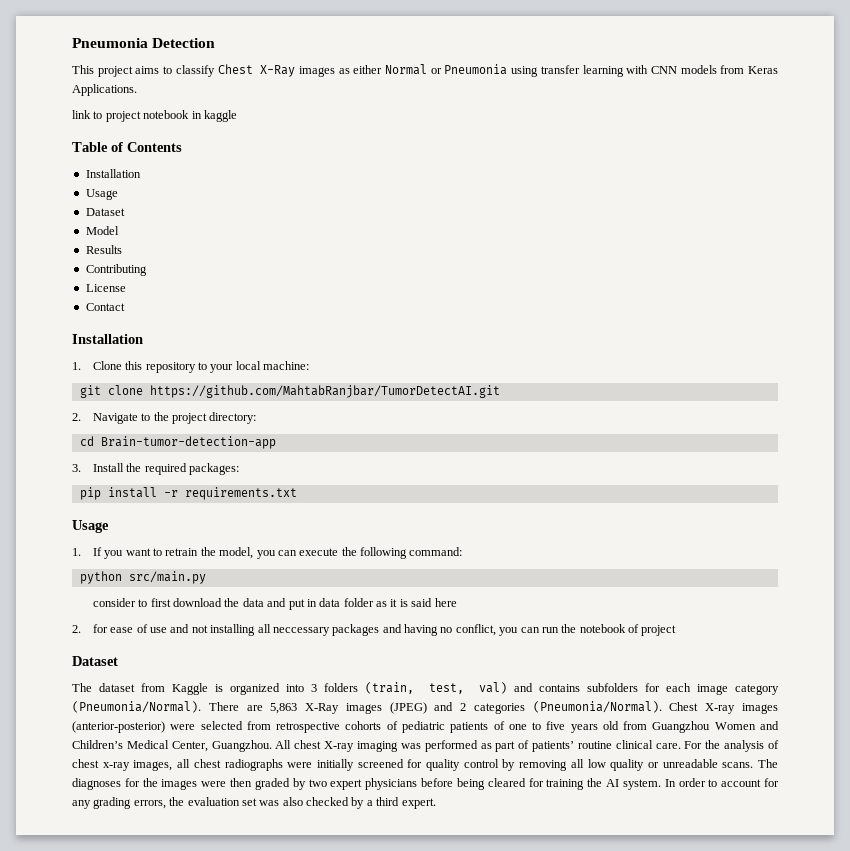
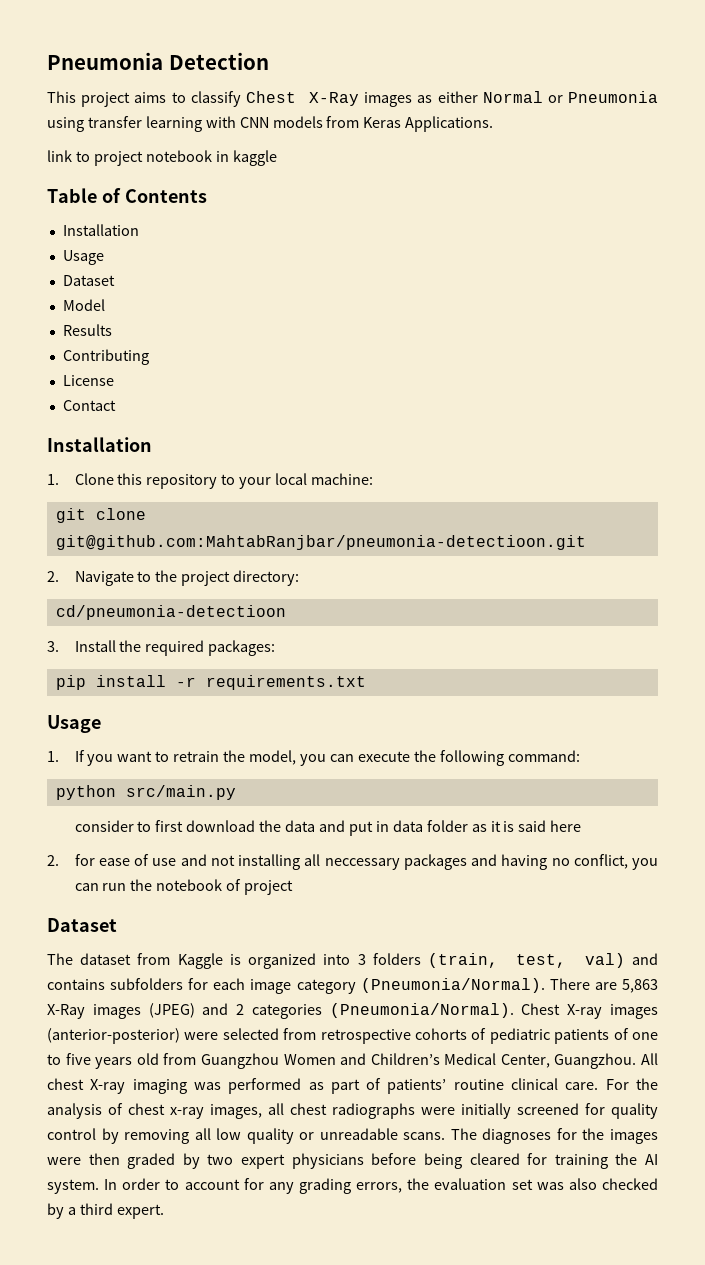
[149,385,500,398] https://github.com/MahtabRanjbar/TumorDetectAI.git -> [55,535,586,550] git@github.com:MahtabRanjbar/pneumonia-detectioon.git
[79,436,276,449] cd Brain-tumor-detection-app -> [55,605,286,620] cd/pneumonia-detectioon

